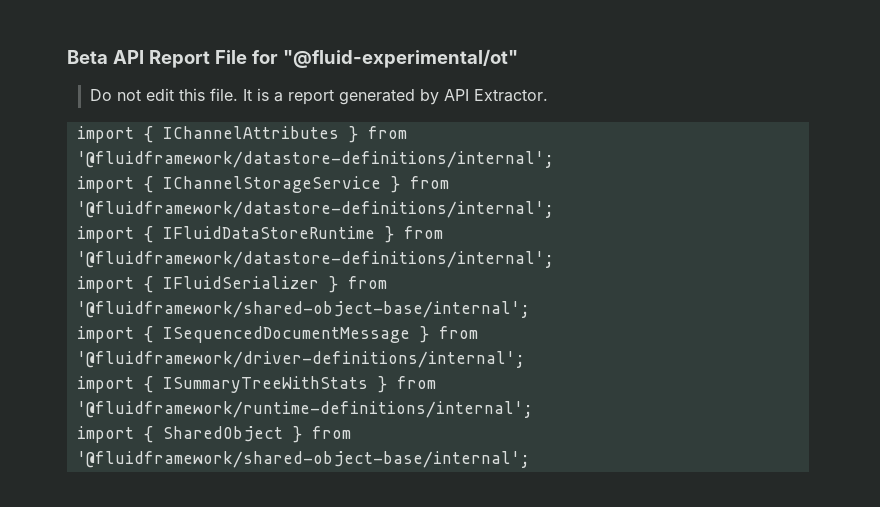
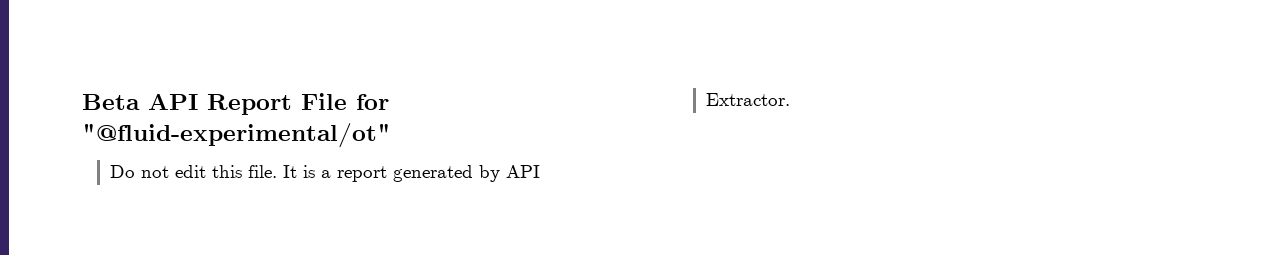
[76,126,407,143] [76,151,554,168] [76,176,449,193] [76,201,554,218] [76,226,443,243] [76,251,554,268] [76,276,387,293] [76,301,530,318] [76,326,478,343] [76,351,525,368] [76,376,436,393] [76,401,533,418] [76,426,351,443] [76,451,530,468] // import { IChannelAttributes } from '@fluidframework/datastore-definitions/internal'; // import { IChannelStorageService } from '@fluidframework/datastore-definitions/internal'; // import { IFluidDataStoreRuntime } from '@fluidframework/datastore-definitions/internal'; // import { IFluidSerializer } from '@fluidframework/shared-object-base/internal'; // import { ISequencedDocumentMessage } from '@fluidframework/driver-definitions/internal'; // import { ISummaryTreeWithStats } from '@fluidframework/runtime-definitions/internal'; // import { SharedObject } from '@fluidframework/shared-object-base/internal'; -> (791, 99) none

